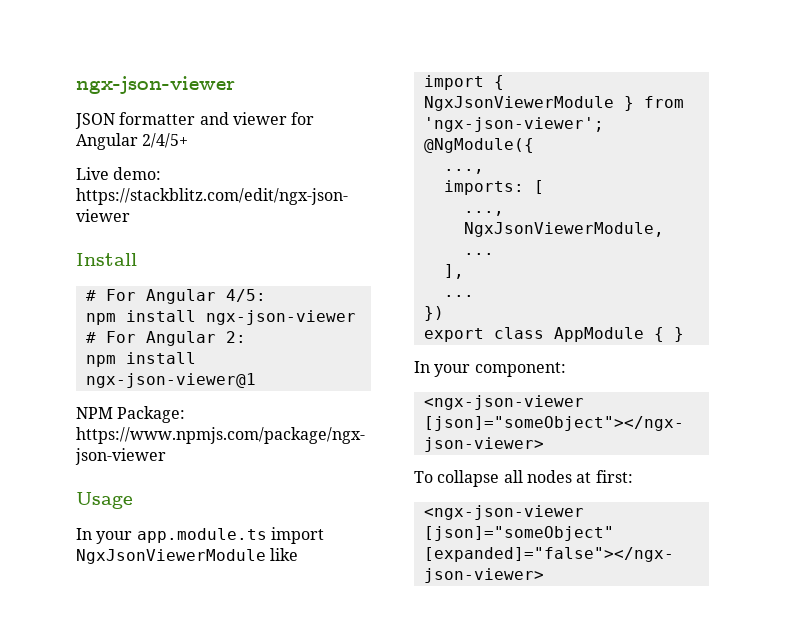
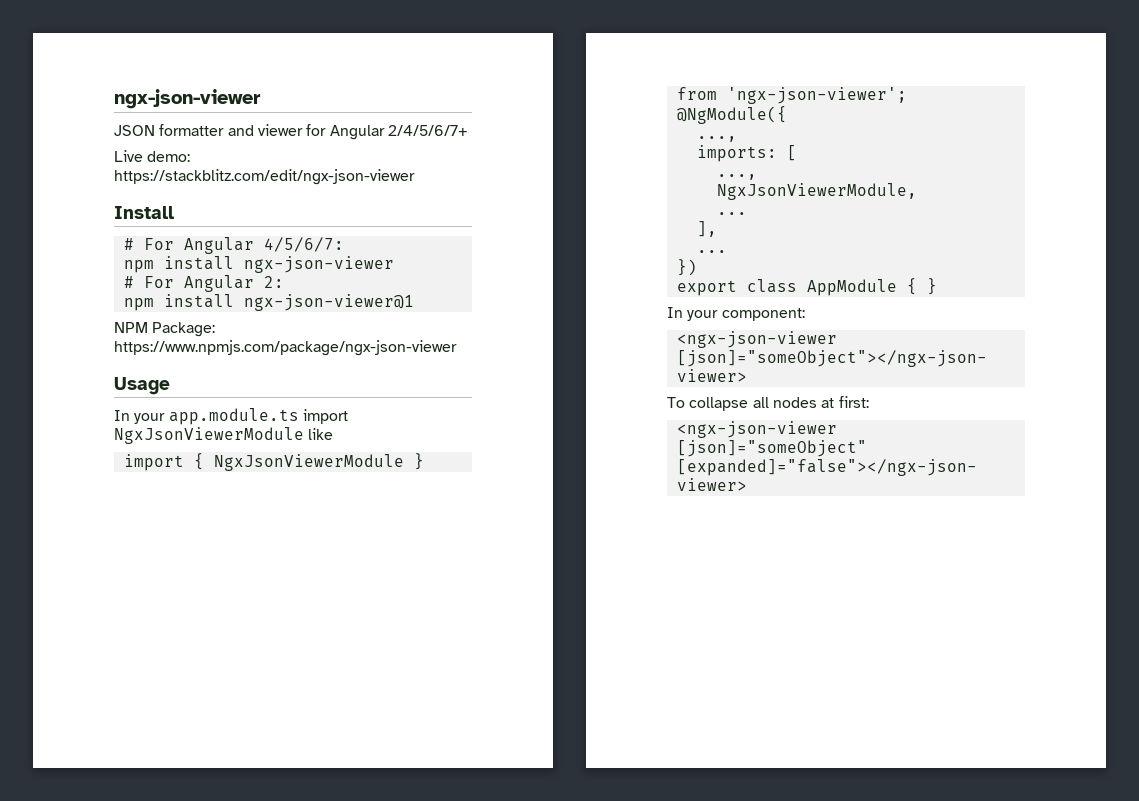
[142,133,189,148] 2/4/5+ -> [387,125,468,136] 2/4/5/6/7+
[225,289,266,302] 4/5: -> [263,237,344,252] 4/5/6/7:

